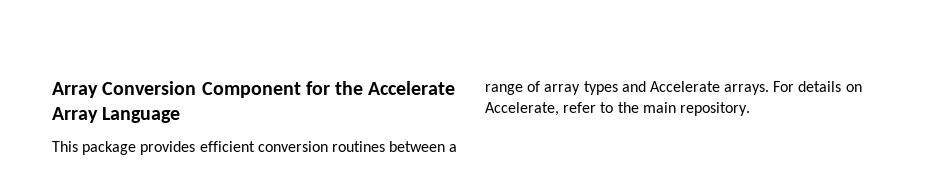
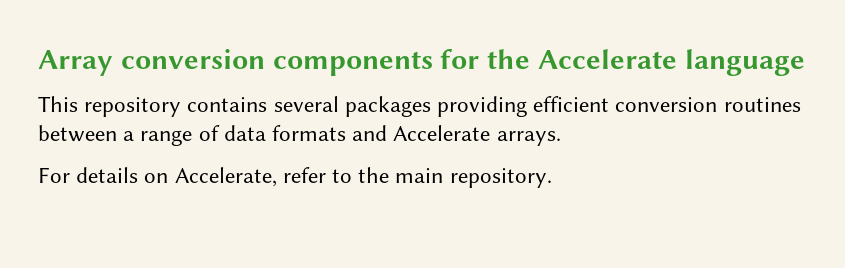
[52,81,301,98] Array Conversion Component -> [38,49,433,76] Array conversion components
[52,107,181,123] Array Language -> [684,49,805,76] language
[82,141,196,155] package provides -> [84,96,528,117] repository contains several packages providing
[544,81,618,95] array types -> [223,125,347,141] data formats
(770, 89) none -> (561, 138) //

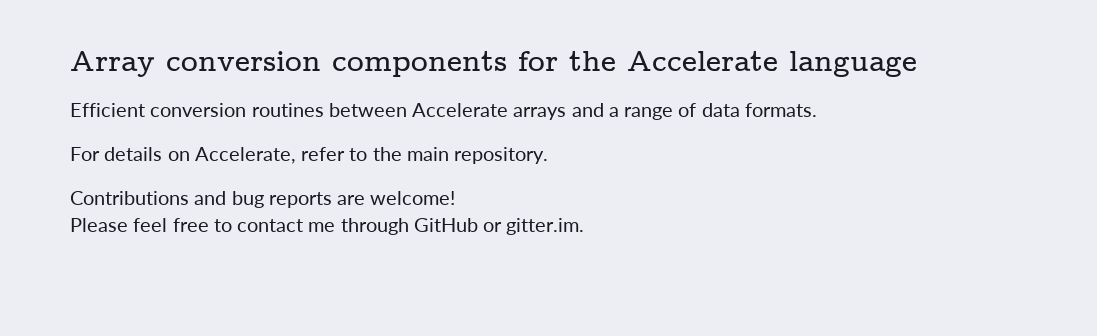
[38,96,801,117] [38,125,561,146] This repository contains several packages providing efficient conversion routines between a range of data formats and Accelerate arrays. -> [70,103,817,120] Efficient conversion routines between Accelerate arrays and a range of data formats.
(552, 178) none -> [70,191,456,208] [70,218,585,235] // Contributions and bug reports are welcome! // Please feel free to contact me through GitHub or gitter.im.

